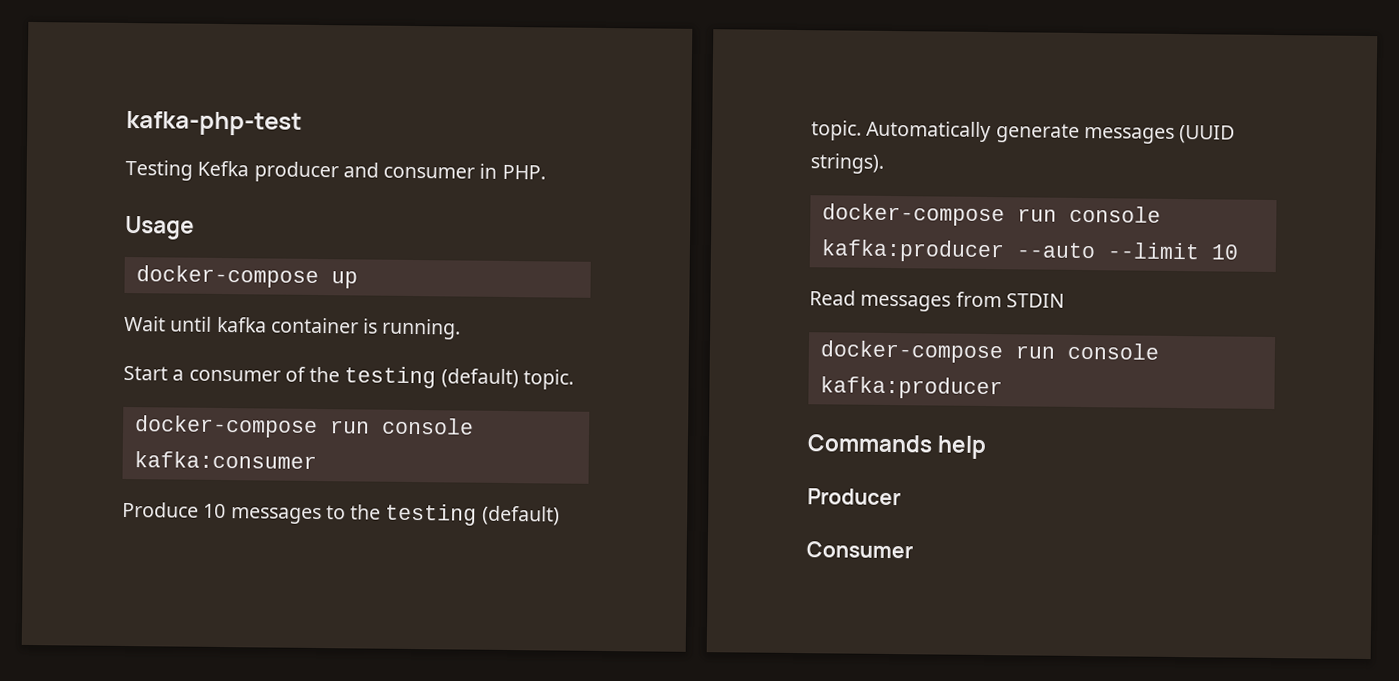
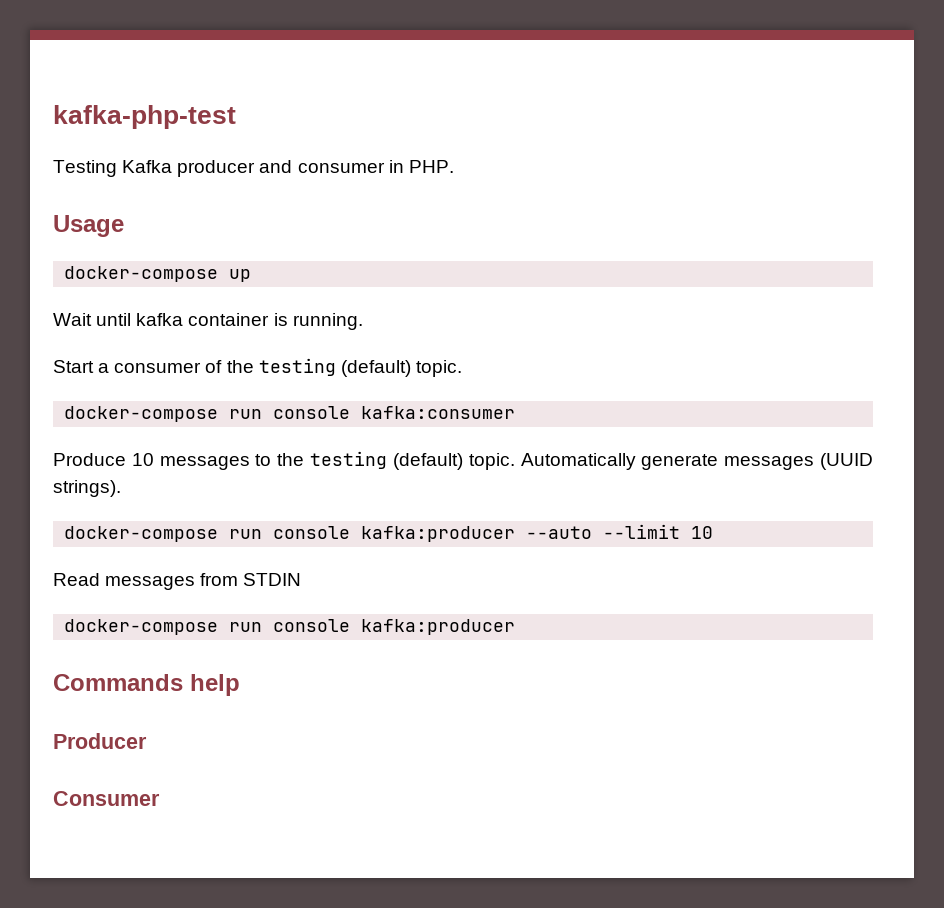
[197,160,250,177] Kefka -> [122,160,173,173] Kafka

